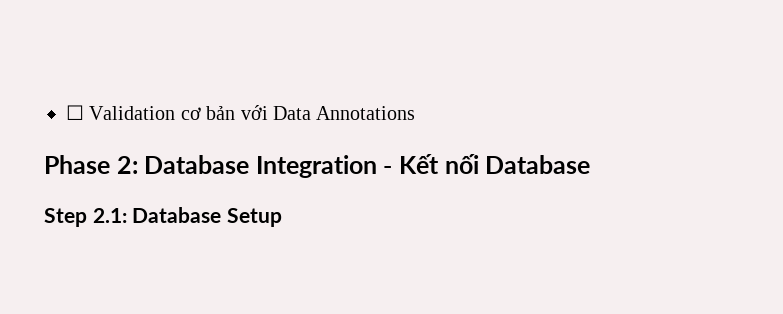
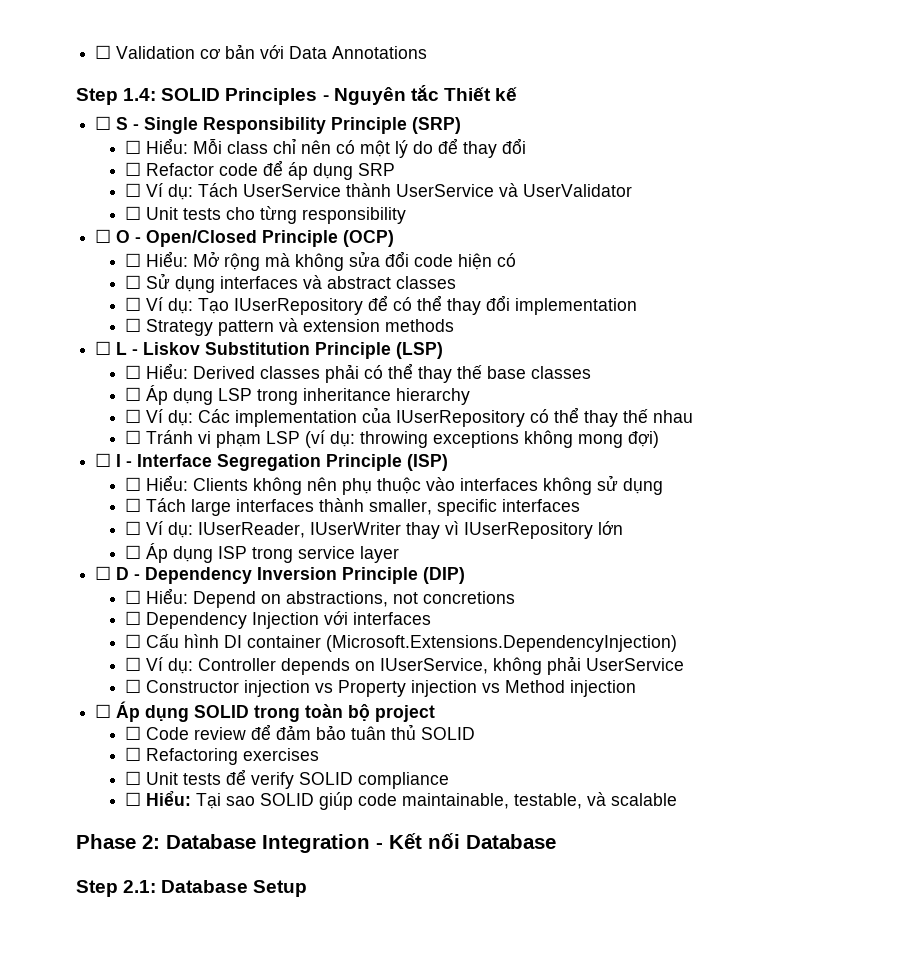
(416, 113) none -> [76,85,518,105] [95,116,462,134] [125,138,527,158] [125,160,396,180] [125,183,633,200] [125,206,407,224] [95,229,395,247] [125,251,517,271] [125,273,457,293] [125,295,638,315] [125,318,455,336] [95,341,444,359] [125,363,592,383] [125,385,471,405] [125,407,694,427] [125,430,660,448] [95,453,449,471] [125,475,664,495] [125,498,581,516] [125,521,624,539] [125,543,400,563] [95,566,466,584] [125,588,516,608] [125,611,432,629] [125,634,678,652] [125,656,685,675] [125,679,637,697] [95,701,436,722] [125,724,476,740] [125,747,320,765] [125,769,450,789] [125,791,678,810] // Step 1.4: SOLID Principles - Nguyên tắc Thiết kế // ☐ S - Single Responsibility Principle (SRP) // ☐ Hiểu: Mỗi class chỉ nên có một lý do để thay đổi // ☐ Refactor code để áp dụng SRP // ☐ Ví dụ: Tách UserService thành UserService và UserValidator // ☐ Unit tests cho từng responsibility // ☐ O - Open/Closed Principle (OCP) // ☐ Hiểu: Mở rộng mà không sửa đổi code hiện có // ☐ Sử dụng interfaces và abstract classes // ☐ Ví dụ: Tạo IUserRepository để có thể thay đổi implementation // ☐ Strategy pattern và extension methods // ☐ L - Liskov Substitution Principle (LSP) // ☐ Hiểu: Derived classes phải có thể thay thế base classes // ☐ Áp dụng LSP trong inheritance hierarchy // ☐ Ví dụ: Các implementation của IUserRepository có thể thay thế nhau // ☐ Tránh vi phạm LSP (ví dụ: throwing exceptions không mong đợi) // ☐ I - Interface Segregation Principle (ISP) // ☐ Hiểu: Clients không nên phụ thuộc vào interfaces không sử dụng // ☐ Tách large interfaces thành smaller, specific interfaces // ☐ Ví dụ: IUserReader, IUserWriter thay vì IUserRepository lớn // ☐ Áp dụng ISP trong service layer // ☐ D - Dependency Inversion Principle (DIP) // ☐ Hiểu: Depend on abstractions, not concretions // ☐ Dependency Injection với interfaces // ☐ Cấu hình DI container (Microsoft.Extensions.DependencyInjection) // ☐ Ví dụ: Controller depends on IUserService, không phải UserService // ☐ Constructor injection vs Property injection vs Method injection // ☐ Áp dụng SOLID trong toàn bộ project // ☐ Code review để đảm bảo tuân thủ SOLID // ☐ Refactoring exercises // ☐ Unit tests để verify SOLID compliance // ☐ Hiểu: Tại sao SOLID giúp code maintainable, testable, và scalable

